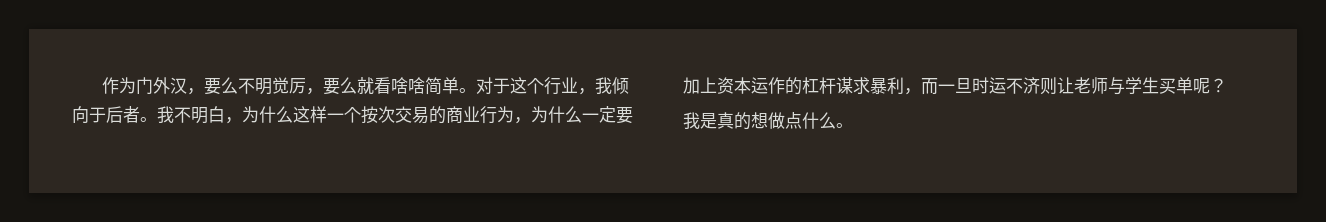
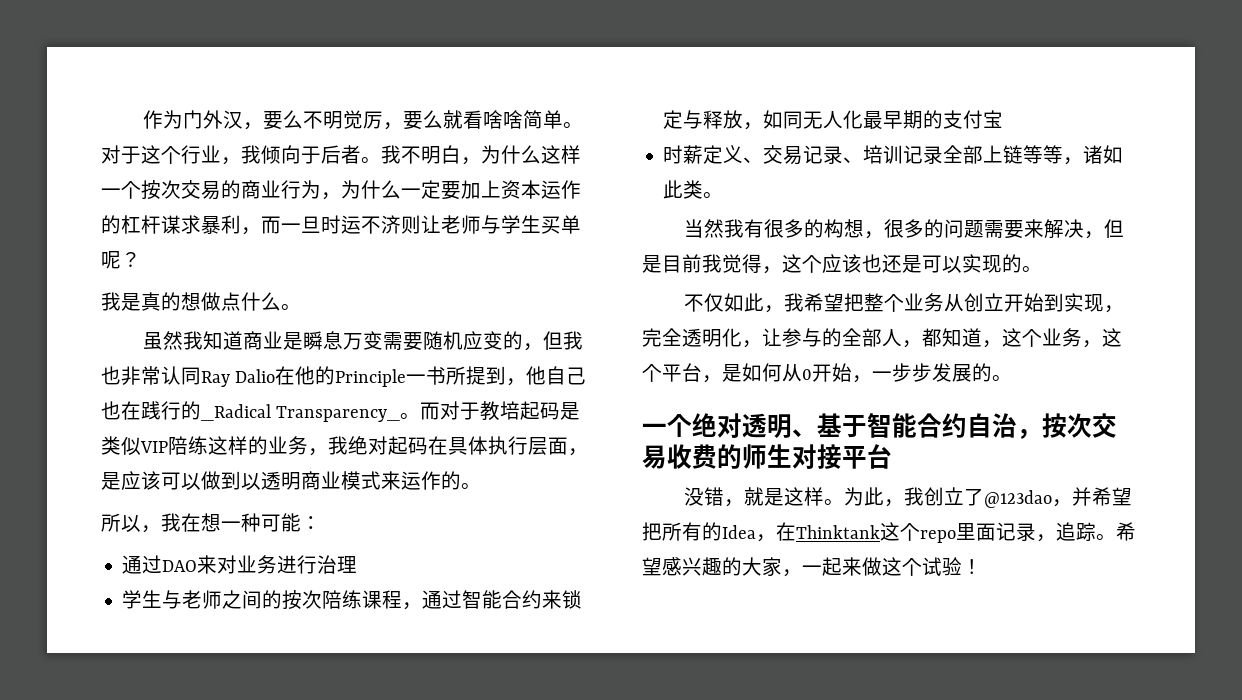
(853, 125) none -> [143,331,584,351] [101,366,587,387] [101,401,581,422] [101,436,588,456] [101,471,481,490] [101,513,321,533] [122,555,358,574] [122,590,583,610] [663,110,1004,130] [663,145,1124,165] [663,180,724,199] [684,219,1125,239] [642,254,1042,274] [684,293,1125,313] [642,328,1122,348] [642,363,1012,383] [642,413,1117,439] [642,444,892,469] [684,487,1133,508] [642,522,1136,543] [642,557,982,577] // 虽然我知道商业是瞬息万变需要随机应变的，但我也非常认同Ray Dalio在他的Principle一书所提到，他自己也在践行的_Radical Transparency_。而对于教培起码是类似VIP陪练这样的业务，我绝对起码在具体执行层面，是应该可以做到以透明商业模式来运作的。 // 所以，我在想一种可能： // 通过DAO来对业务进行治理 // 学生与老师之间的按次陪练课程，通过智能合约来锁定与释放，如同无人化最早期的支付宝 // 时薪定义、交易记录、培训记录全部上链等等，诸如此类。 // 当然我有很多的构想，很多的问题需要来解决，但是目前我觉得，这个应该也还是可以实现的。 // 不仅如此，我希望把整个业务从创立开始到实现，完全透明化，让参与的全部人，都知道，这个业务，这个平台，是如何从0开始，一步步发展的。 // 一个绝对透明、基于智能合约自治，按次交易收费的师生对接平台 // 没错，就是这样。为此，我创立了@123dao，并希望把所有的Idea，在Thinktank这个repo里面记录，追踪。希望感兴趣的大家，一起来做这个试验！

